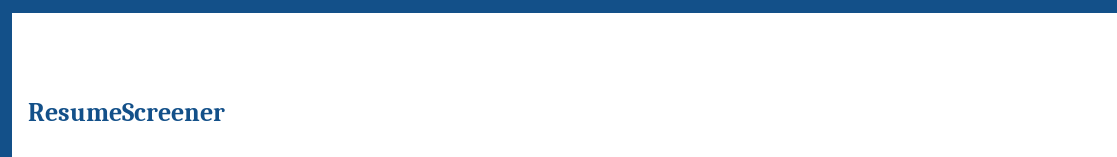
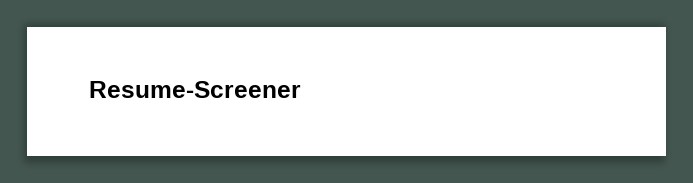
[28,103,225,121] ResumeScreener -> [89,81,301,98] Resume-Screener

